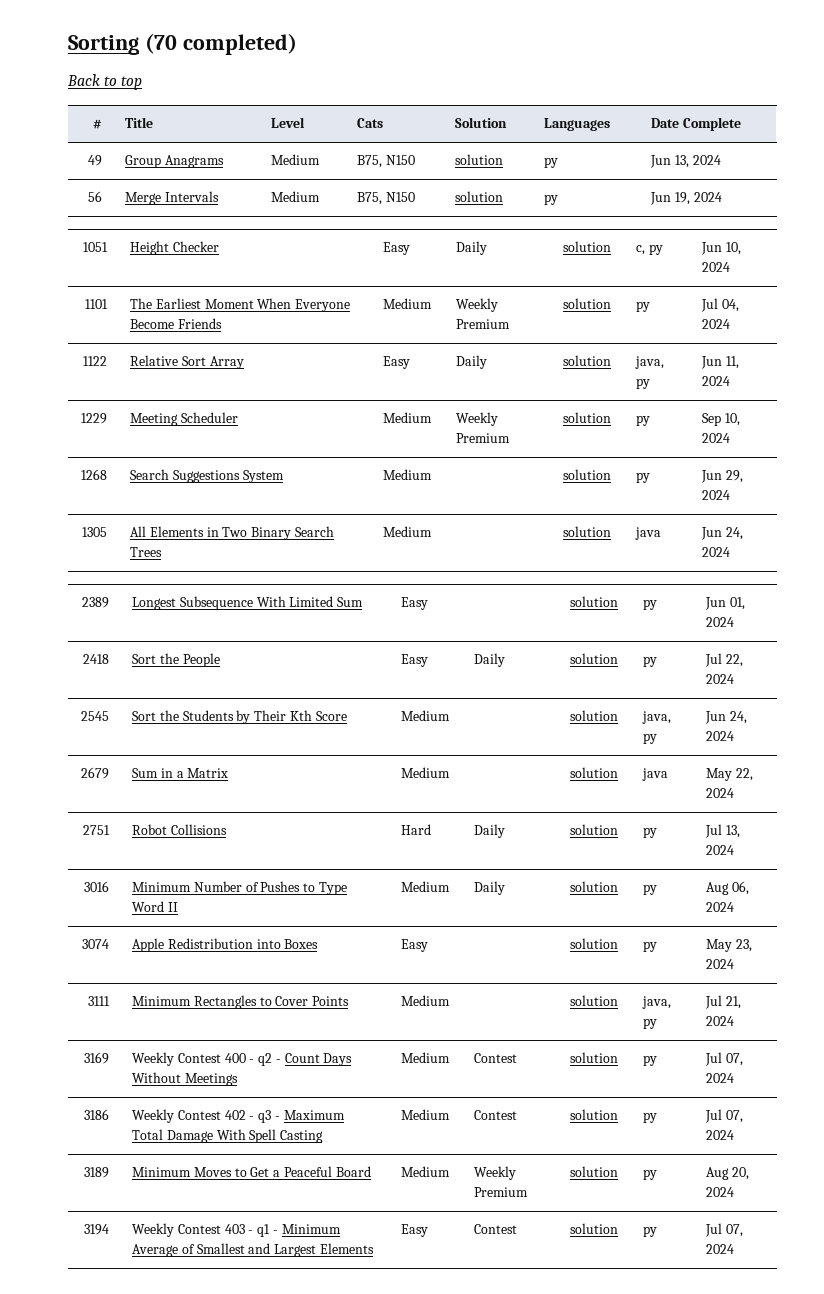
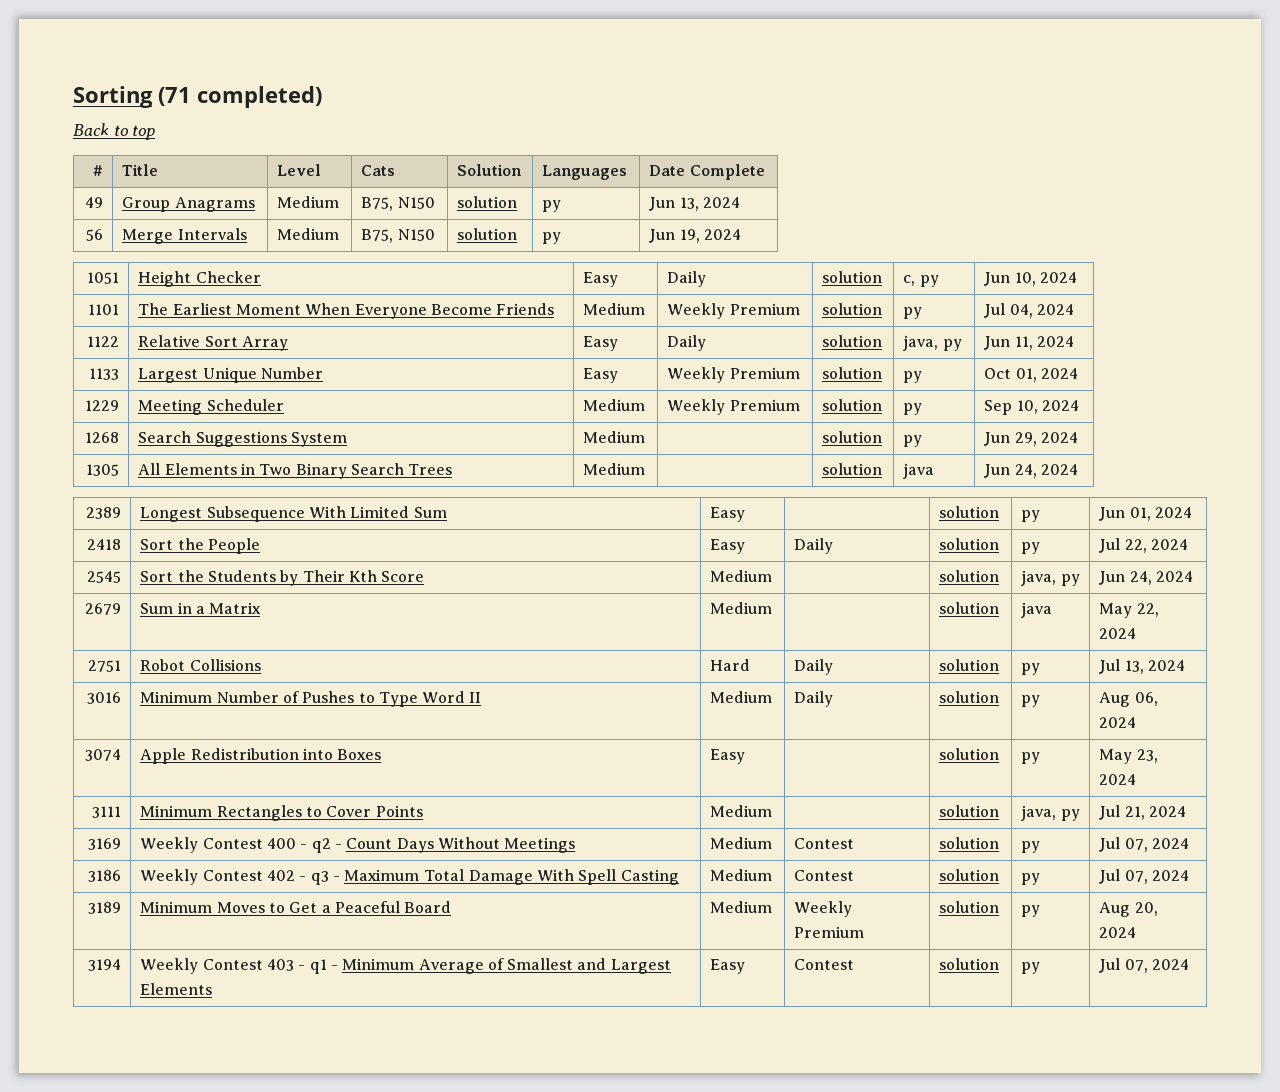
[144,33,177,54] (70 -> [158,87,191,106] (71
(730, 381) none -> [88,368,119,380] [138,367,323,383] [583,368,619,383] [667,367,800,383] [822,367,883,379] [903,371,923,383] [984,368,1078,382] // 1133 | Largest Unique Number | Easy | Weekly Premium | solution | py | Oct 01, 2024

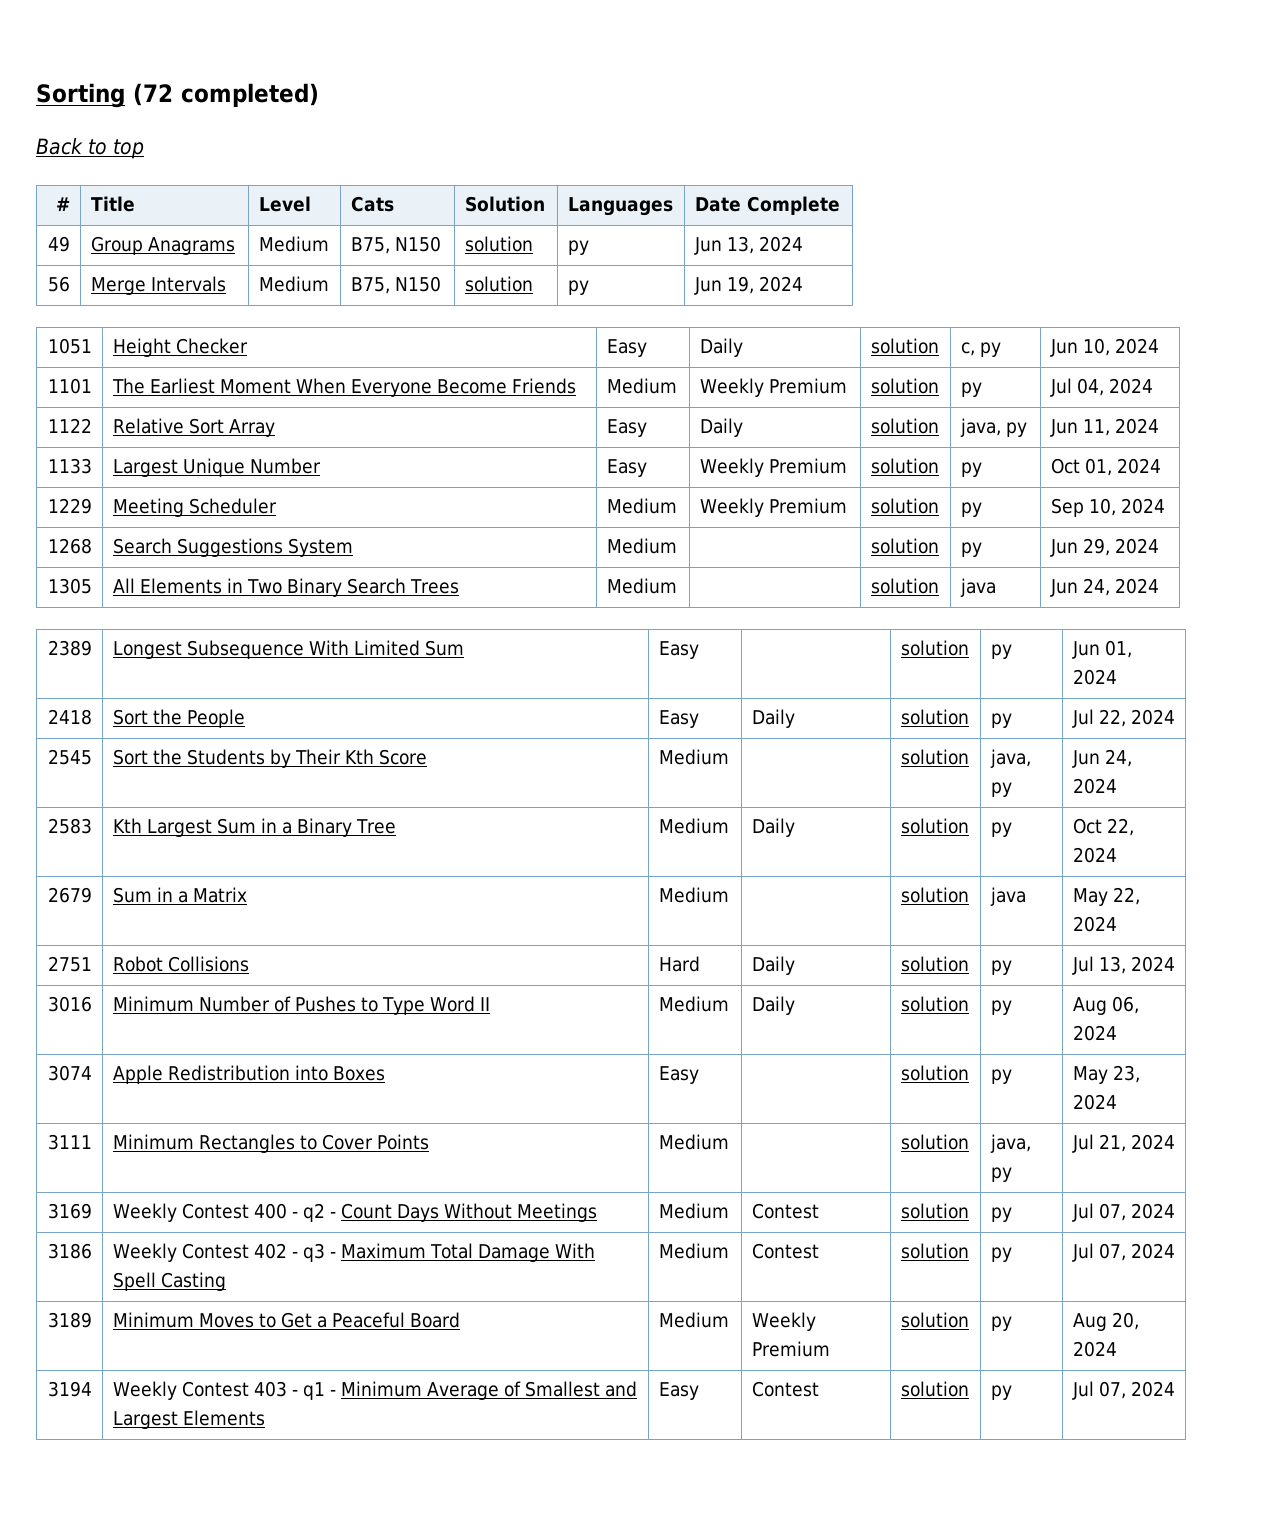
[158,87,191,106] (71 -> [133,83,173,106] (72
(1193, 576) none -> [48,818,93,834] [112,818,396,837] [658,818,729,834] [751,818,795,837] [900,818,969,834] [990,822,1012,837] [1072,818,1134,836] [1072,847,1117,863] // 2583 | Kth Largest Sum in a Binary Tree | Medium | Daily | solution | py | Oct 22, 2024

